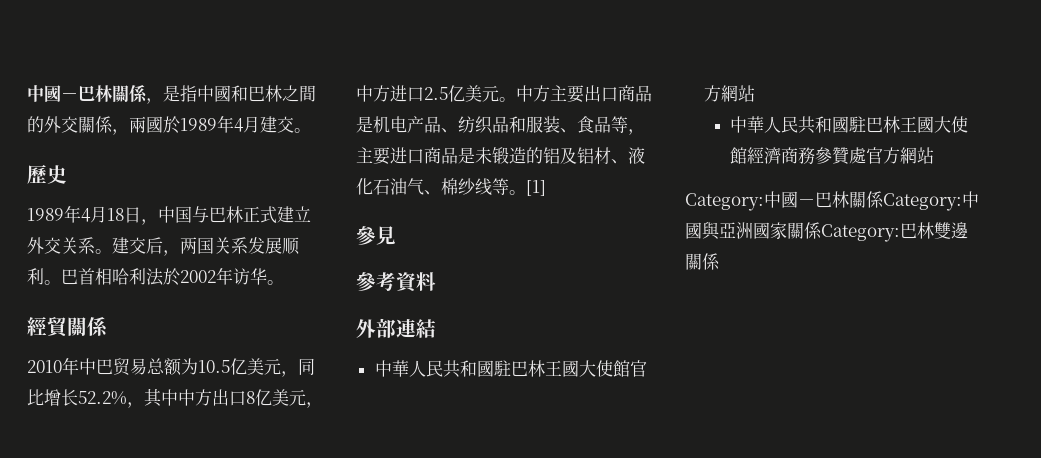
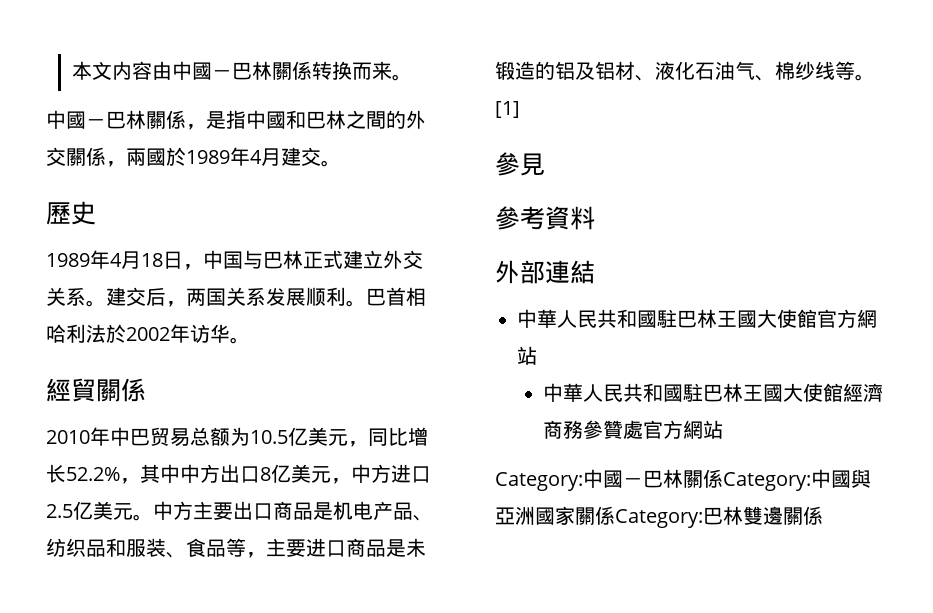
(27, 93) none -> [71,61,412,81] 本文内容由中國－巴林關係转换而来。 //

